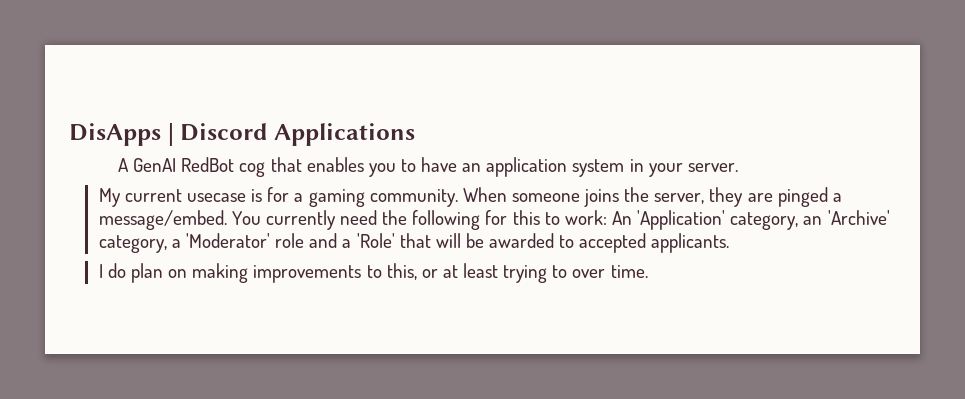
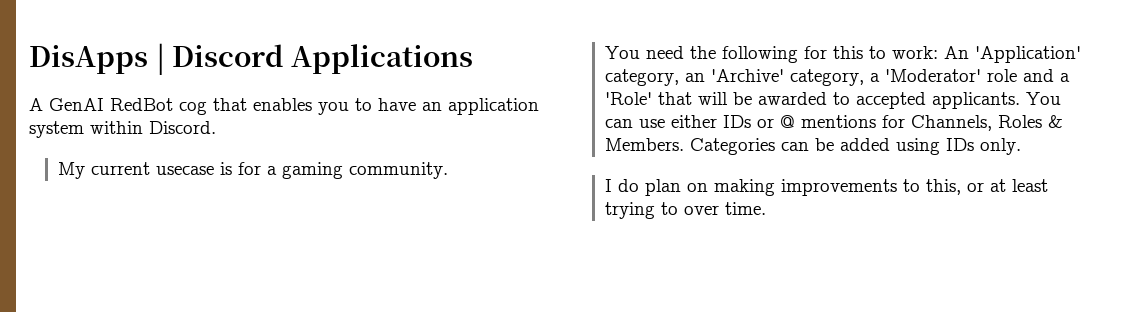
[629,159,738,177] in your server. -> [90,121,216,134] within Discord.
[462,187,842,207] [98,210,336,230] When someone joins the server, they are pinged a message/embed. You currently -> [605,46,641,59] // You
(730, 243) none -> [1026,92,1062,105] [605,115,1064,131] [605,138,1022,155] You can use either IDs or @ mentions for Channels, Roles & Members. Categories can be added using IDs only.

